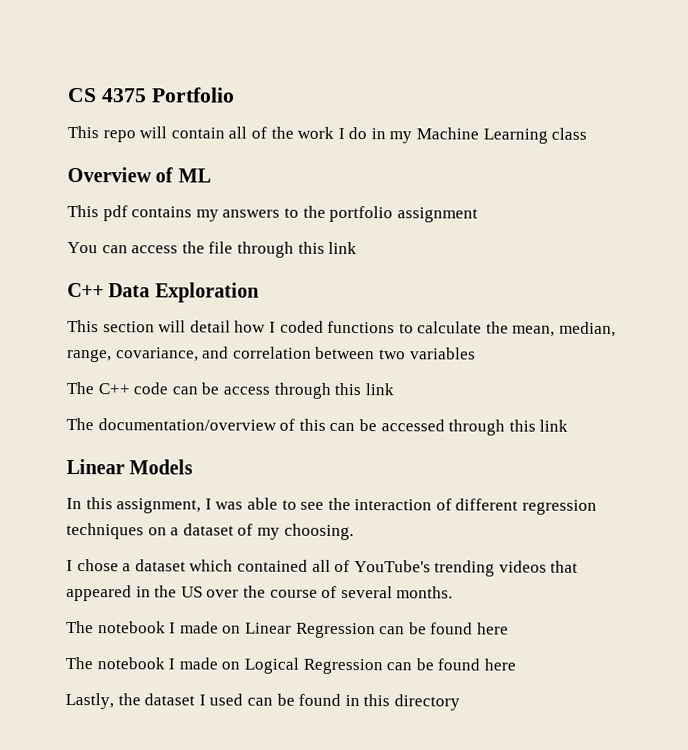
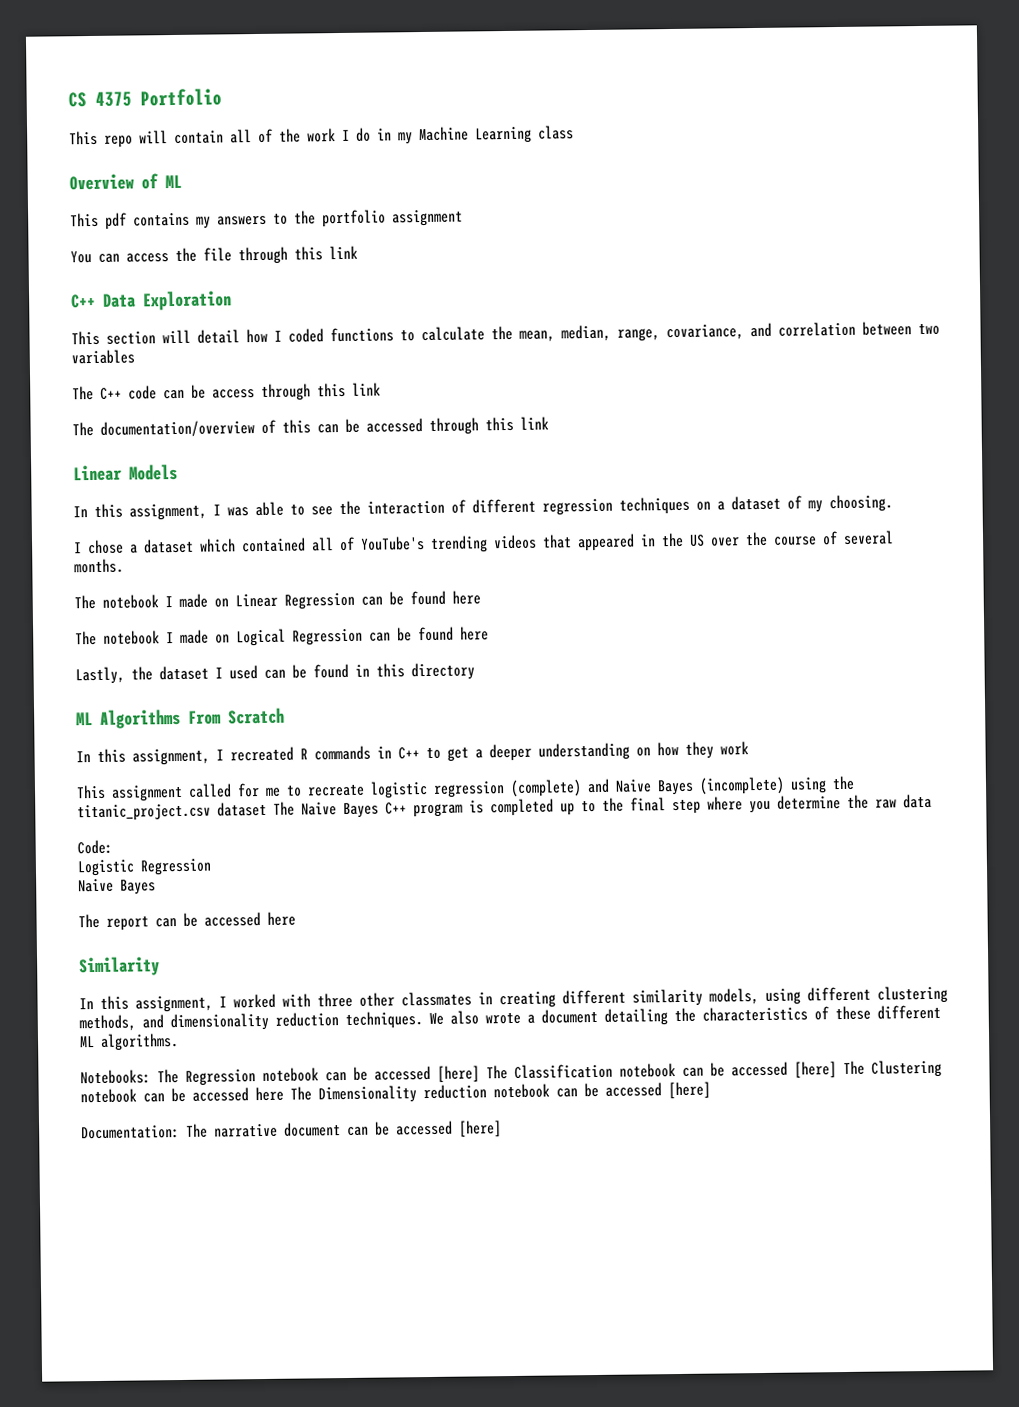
(460, 702) none -> [76,707,285,729] [76,741,749,766] [76,775,855,802] [77,793,932,822] [77,839,113,855] [77,858,212,877] [78,878,156,895] [78,911,296,931] [79,956,160,977] [79,985,948,1013] [79,1004,941,1032] [79,1033,179,1051] [80,1059,942,1086] [80,1081,711,1104] [81,1120,502,1140] // ML Algorithms From Scratch // In this assignment, I recreated R commands in C++ to get a deeper understanding on how they work // This assignment called for me to recreate logistic regression (complete) and Naive Bayes (incomplete) using the titanic_project.csv dataset The Naive Bayes C++ program is completed up to the final step where you determine the raw data // Code: // Logistic Regression // Naive Bayes // The report can be accessed here // Similarity // In this assignment, I worked with three other classmates in creating different similarity models, using different clustering methods, and dimensionality reduction techniques. We also wrote a document detailing the characteristics of these different ML algorithms. // Notebooks: The Regression notebook can be accessed [here] The Classification notebook can be accessed [here] The Clustering notebook can be accessed here The Dimensionality reduction notebook can be accessed [here] // Documentation: The narrative document can be accessed [here]

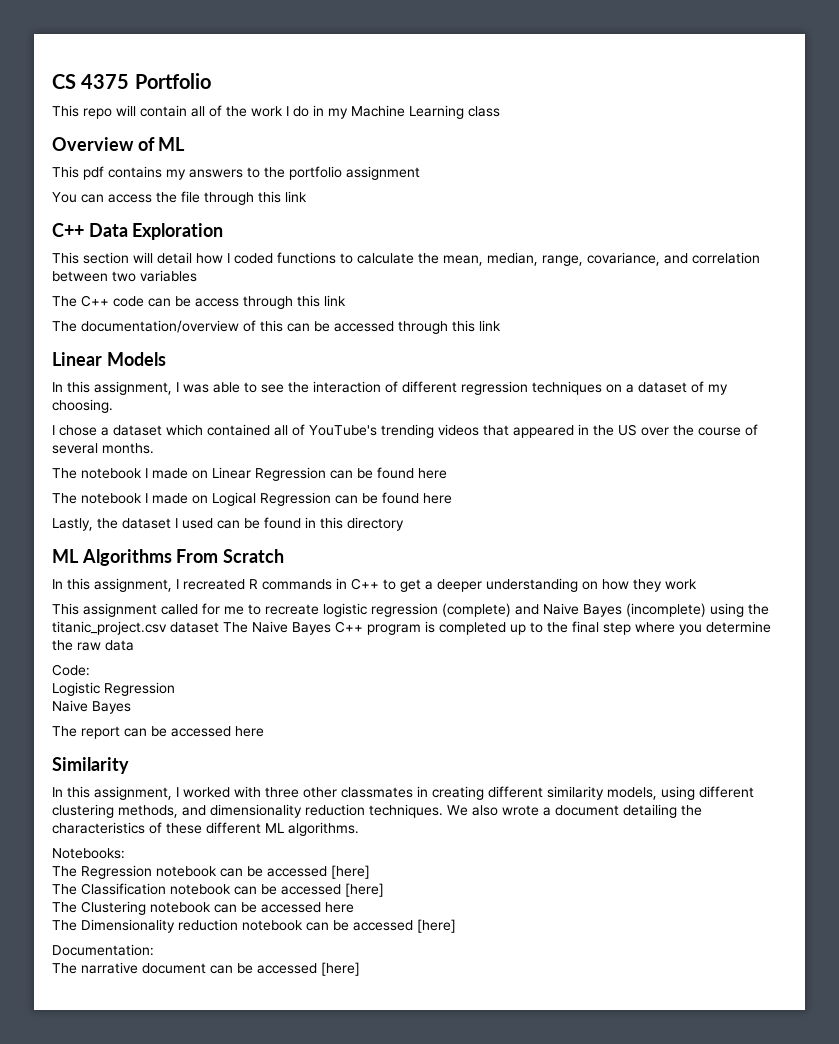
(151, 1077) none -> (125, 853) //
(480, 1074) none -> (370, 872) //
(837, 1070) none -> (384, 890) //
(284, 1094) none -> (354, 907) //
(180, 1132) none -> (154, 950) //

